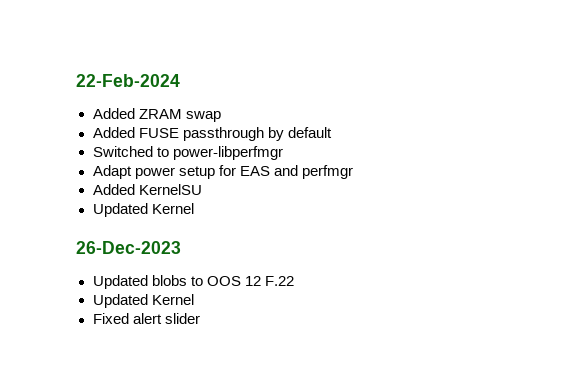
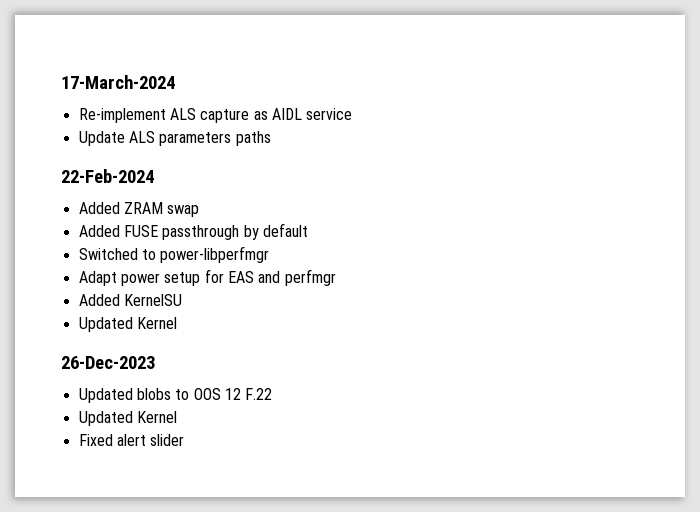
(76, 80) none -> [61,75,175,89] [78,108,353,123] [78,131,271,146] 17-March-2024 // Re-implement ALS capture as AIDL service // Update ALS parameters paths //

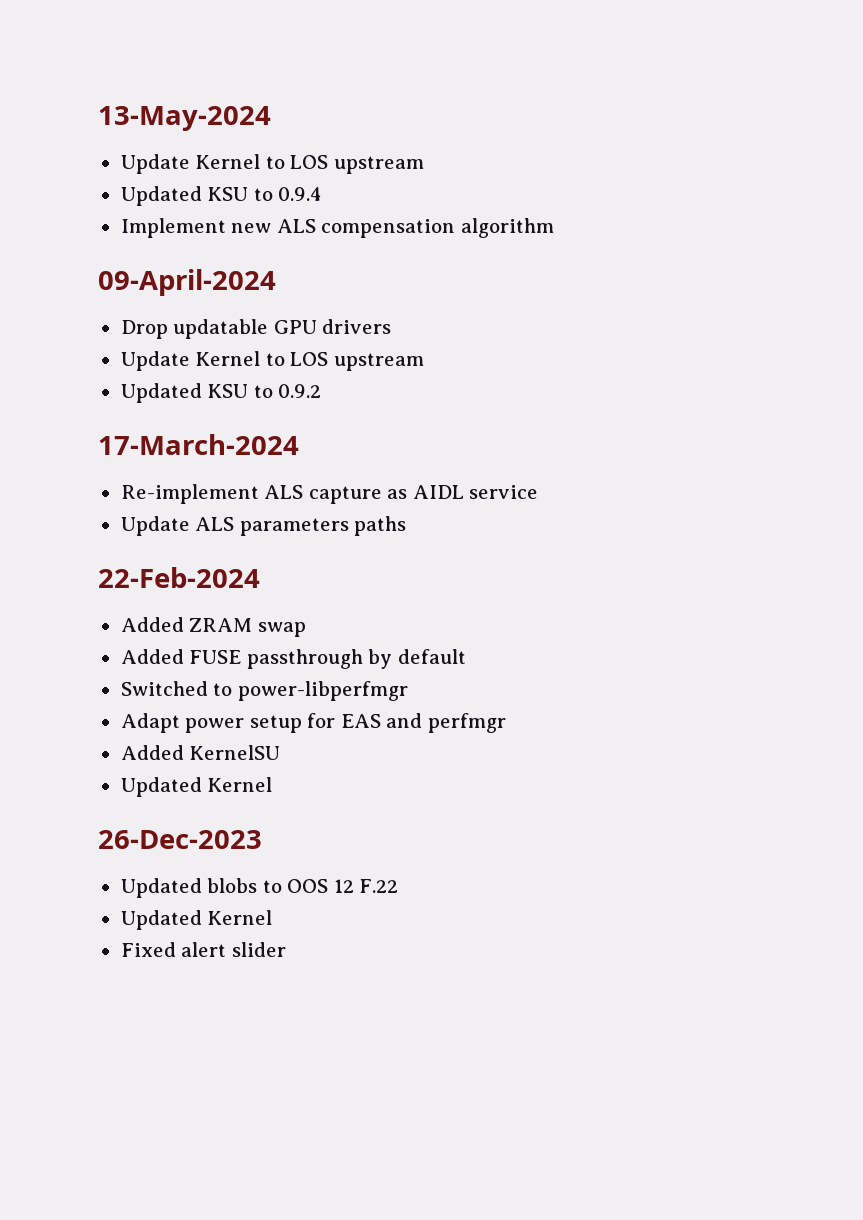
(61, 82) none -> [98,106,271,131] [120,154,424,174] [120,186,323,206] [120,218,554,238] [98,269,276,296] [120,319,392,339] [120,351,424,371] [120,383,322,403] 13-May-2024 // Update Kernel to LOS upstream // Updated KSU to 0.9.4 // Implement new ALS compensation algorithm // 09-April-2024 // Drop updatable GPU drivers // Update Kernel to LOS upstream // Updated KSU to 0.9.2 //

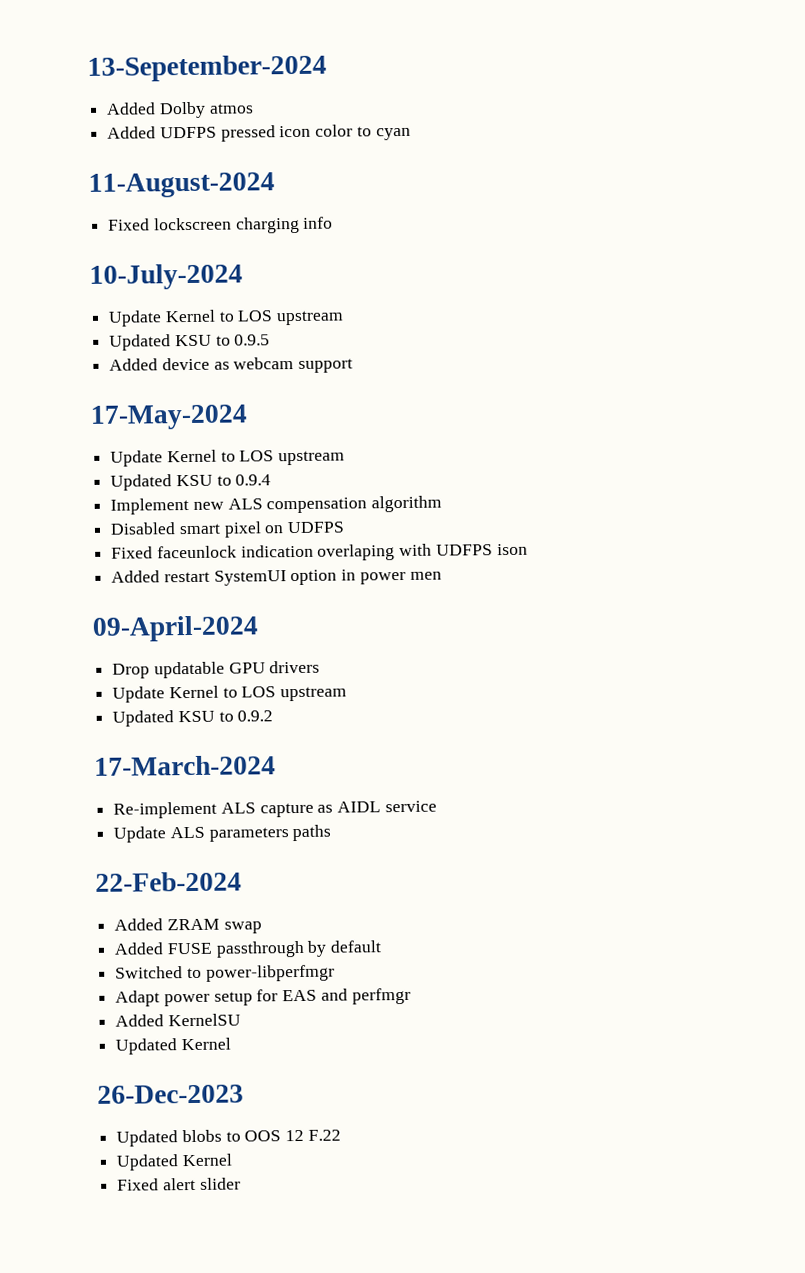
[98,106,271,131] 13-May-2024 -> [87,54,327,82] [106,101,254,119] [107,124,411,142] [88,172,275,198] [108,216,334,234] [89,263,243,290] [108,309,345,327] [109,334,271,351] [109,357,354,373] [90,404,248,430] 13-Sepetember-2024 // Added Dolby atmos // Added UDFPS pressed icon color to cyan // 11-August-2024 // Fixed lockscreen charging info // 10-July-2024 // Update Kernel to LOS upstream // Updated KSU to 0.9.5 // Added device as webcam support // 17-May-2024
(554, 228) none -> [110,521,346,538] [111,543,528,561] [111,569,442,586] // Disabled smart pixel on UDFPS // Fixed faceunlock indication overlaping with UDFPS ison // Added restart SystemUI option in power men

